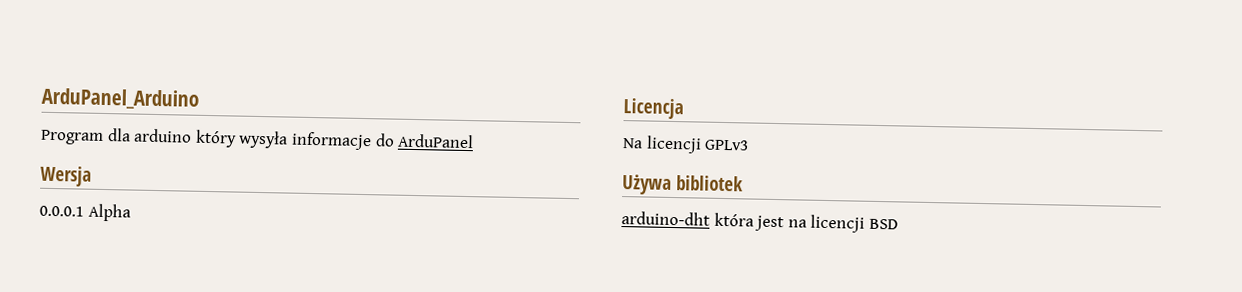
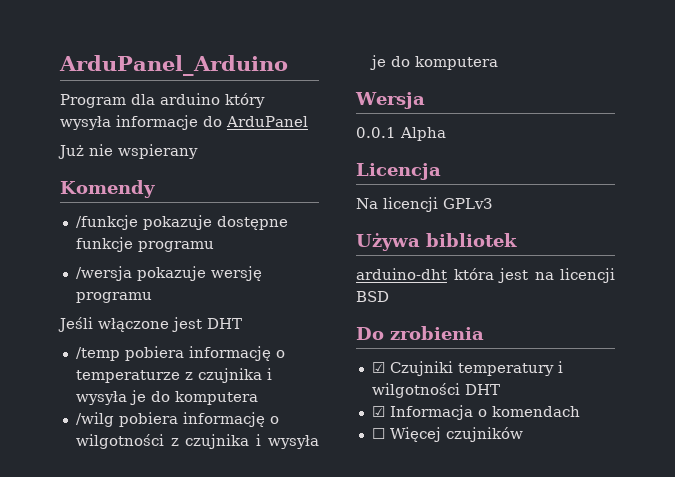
(475, 141) none -> [58,144,198,159] [60,180,155,198] [75,215,288,230] [75,237,214,252] [75,266,262,281] [75,292,152,303] [58,317,242,332] [75,346,285,361] [75,368,272,383] [75,390,258,405] [75,412,279,427] [75,434,319,449] [369,55,498,70] // Już nie wspierany // Komendy // /funkcje pokazuje dostępne funkcje programu // /wersja pokazuje wersję programu // Jeśli włączone jest DHT // /temp pobiera informację o temperaturze z czujnika i wysyła je do komputera // /wilg pobiera informację o wilgotności z czujnika i wysyła je do komputera
[39,205,84,217] 0.0.0.1 -> [356,127,396,138] 0.0.1
(898, 224) none -> [356,326,484,340] [371,361,563,376] [371,383,500,398] [371,405,580,420] [371,427,523,442] // Do zrobienia // ☑ Czujniki temperatury i wilgotności DHT // ☑ Informacja o komendach // ☐ Więcej czujników

